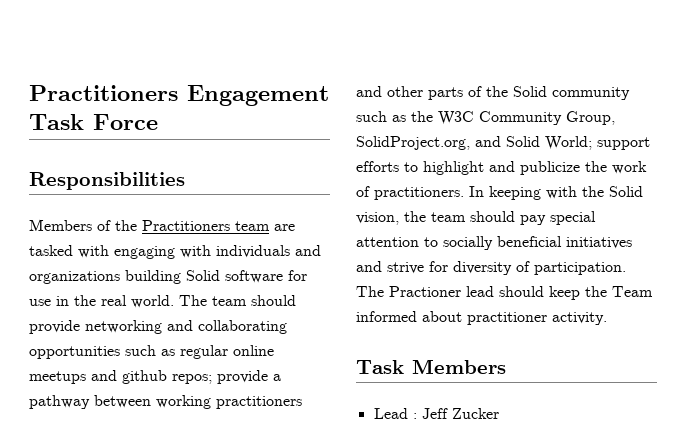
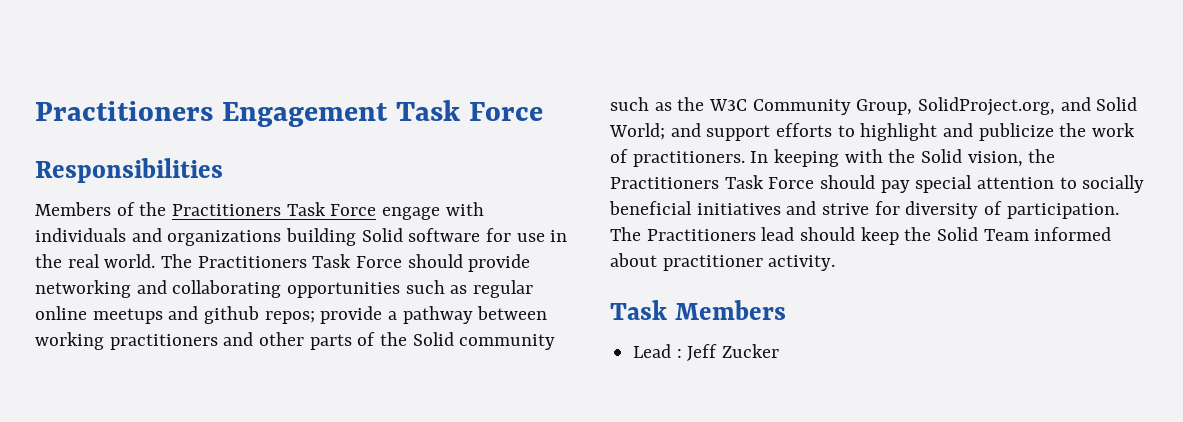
[235,221,295,231] [29,245,175,259] team are tasked with engaging -> [286,202,441,220] Task Force engage
[212,296,247,306] team -> [197,254,403,268] Practitioners Task Force
(592, 143) none -> [670,123,701,137] and
[431,212,466,222] team -> [610,175,815,189] Practitioners Task Force
[389,286,461,297] Practioner -> [646,229,756,241] Practitioners
(607, 291) none -> [937,227,979,241] Solid

